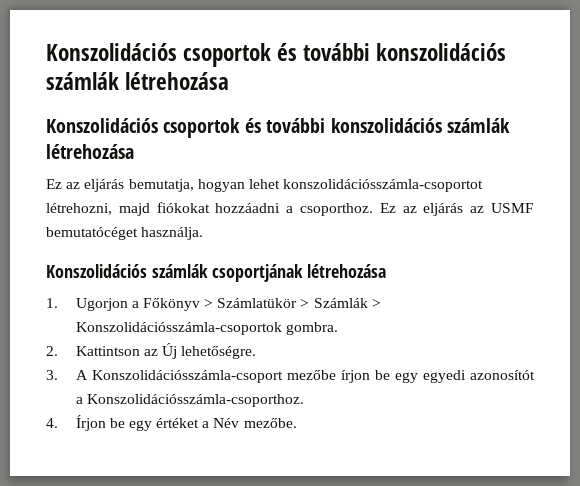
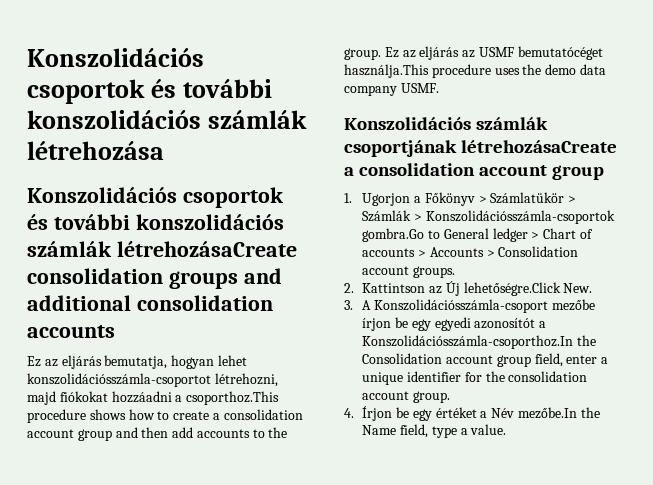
[46,144,134,159] létrehozása -> [116,241,297,257] [27,268,282,289] [27,295,273,311] [27,325,115,338] létrehozásaCreate consolidation groups and additional consolidation accounts
[300,203,373,216] csoporthoz. -> [186,391,280,405] [27,409,303,423] [27,427,288,441] [344,48,381,60] csoporthoz.This procedure shows how to create a consolidation account group and then add accounts to the group.
[141,227,204,240] [46,264,386,282] használja. // Konszolidációs számlák csoportjának létrehozása -> [344,64,606,78] [344,83,439,96] [344,117,549,130] [344,140,618,157] [344,163,605,180] használja.This procedure uses the demo data company USMF. // Konszolidációs számlák csoportjának létrehozásaCreate a consolidation account group
[285,322,338,335] gombra. -> [362,228,593,242] [362,246,579,257] [362,266,455,278] gombra.Go to General ledger > Chart of accounts > Accounts > Consolidation account groups.
[181,346,257,359] lehetőségre. -> [463,282,593,296] lehetőségre.Click New.
[86,394,304,407] Konszolidációsszámla-csoporthoz. -> [362,335,596,349] [362,353,609,367] [362,371,588,385] [362,391,450,403] Konszolidációsszámla-csoporthoz.In the Consolidation account group field, enter a unique identifier for the consolidation account group.
[243,418,297,428] mezőbe. -> [517,407,600,419] [362,424,507,438] mezőbe.In the Name field, type a value.

